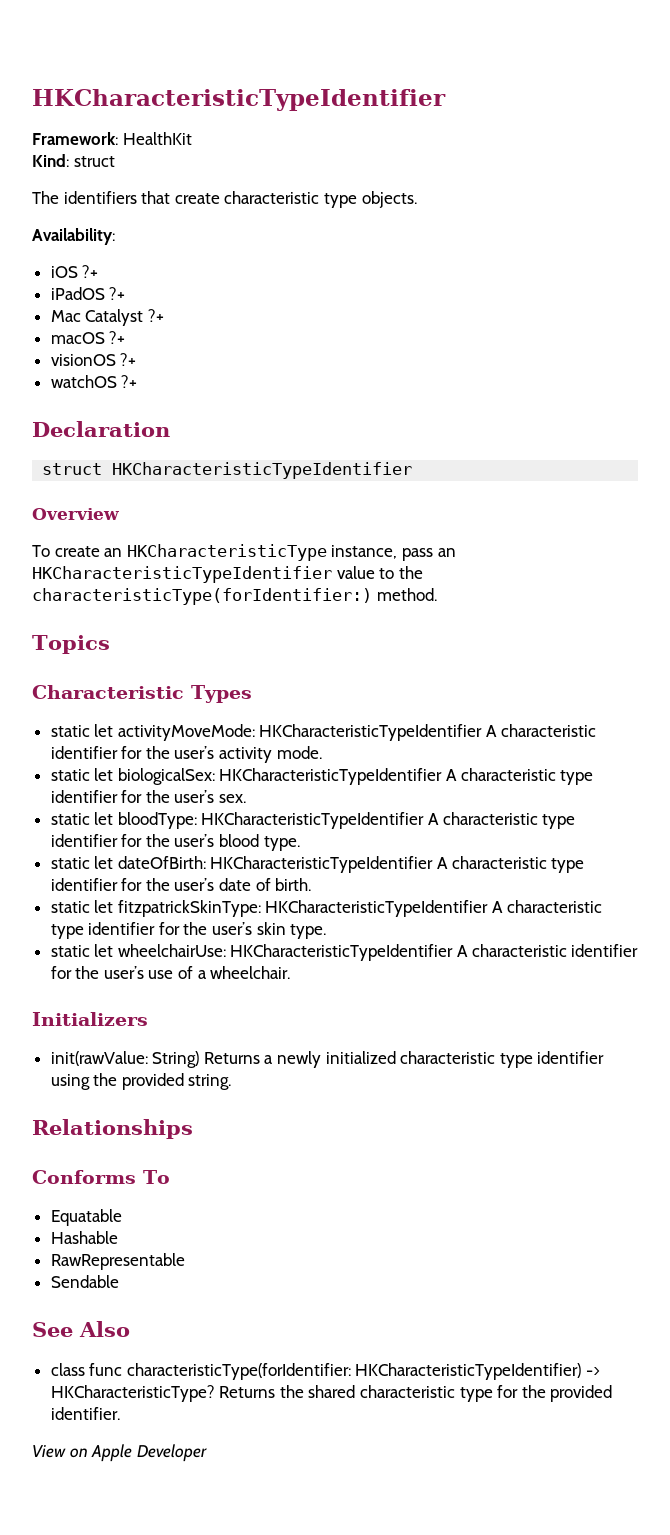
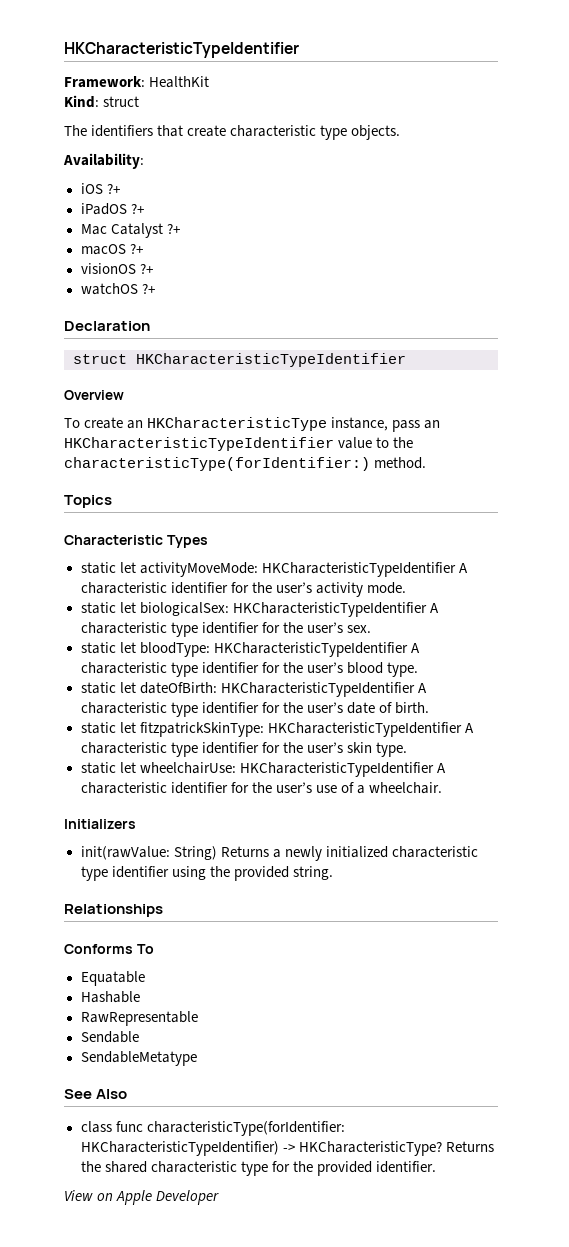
(119, 1281) none -> [80,1051,197,1066] // SendableMetatype

